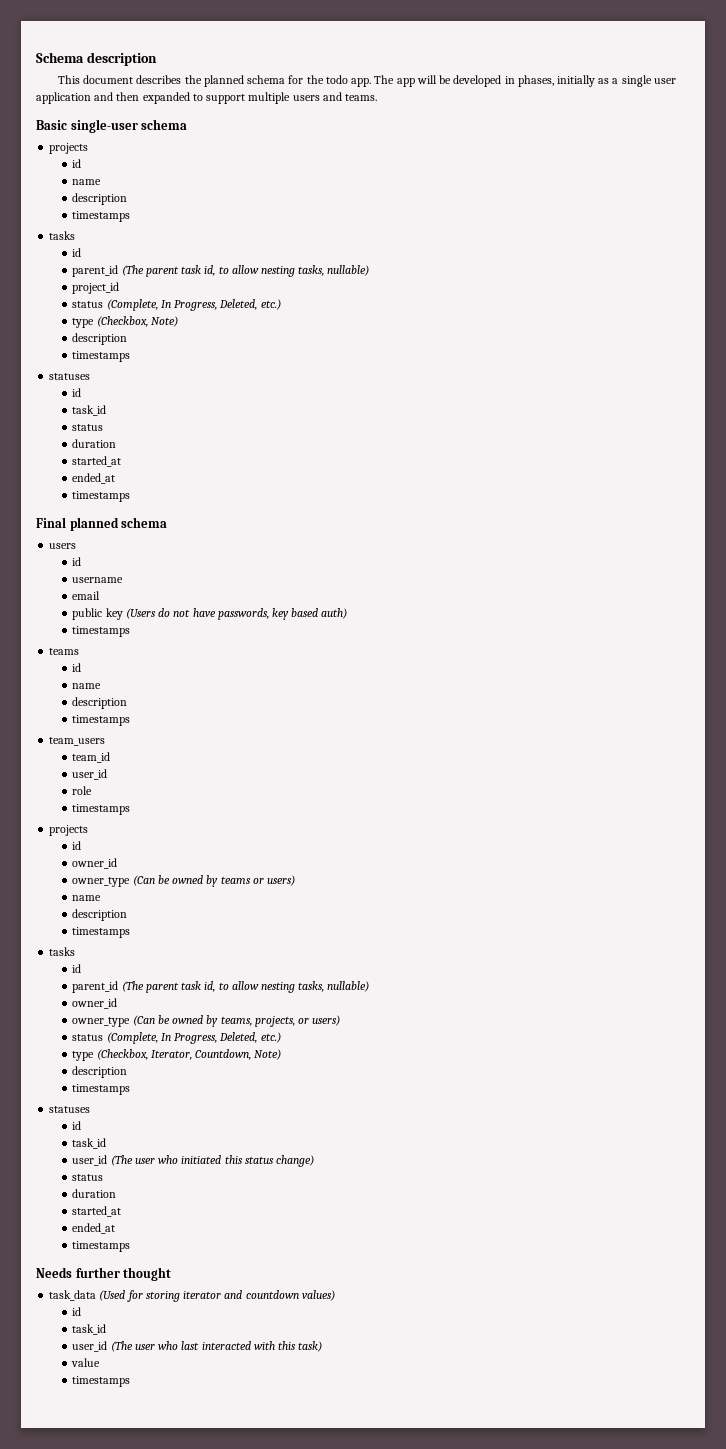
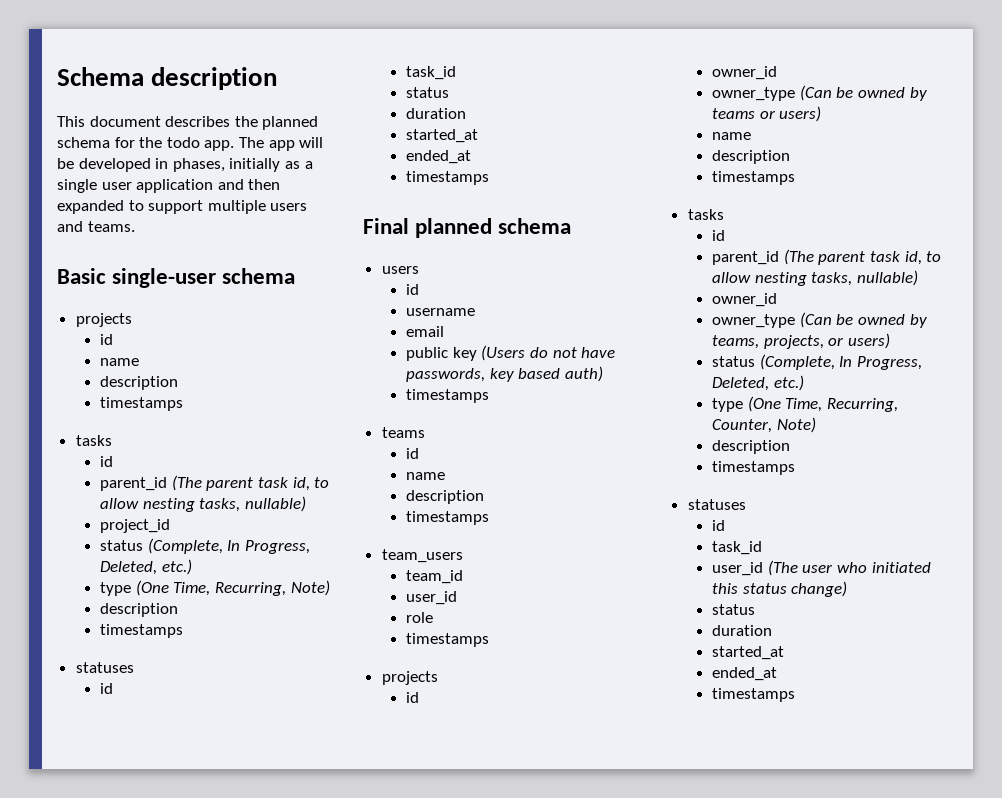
[96,316,148,327] (Checkbox, -> [135,580,287,596] (One Time, Recurring,
[96,1049,252,1060] (Checkbox, Iterator, Countdown, -> [747,396,899,412] [712,419,773,433] (One Time, Recurring, Counter,
[36,1267,172,1281] [49,1290,335,1302] [72,1307,82,1316] [72,1324,107,1335] [72,1341,323,1352] [71,1358,101,1367] [72,1376,131,1387] // Needs further thought // task_data (Used for storing iterator and countdown values) // id // task_id // user_id (The user who last interacted with this task) // value // timestamps -> (796, 695) none

